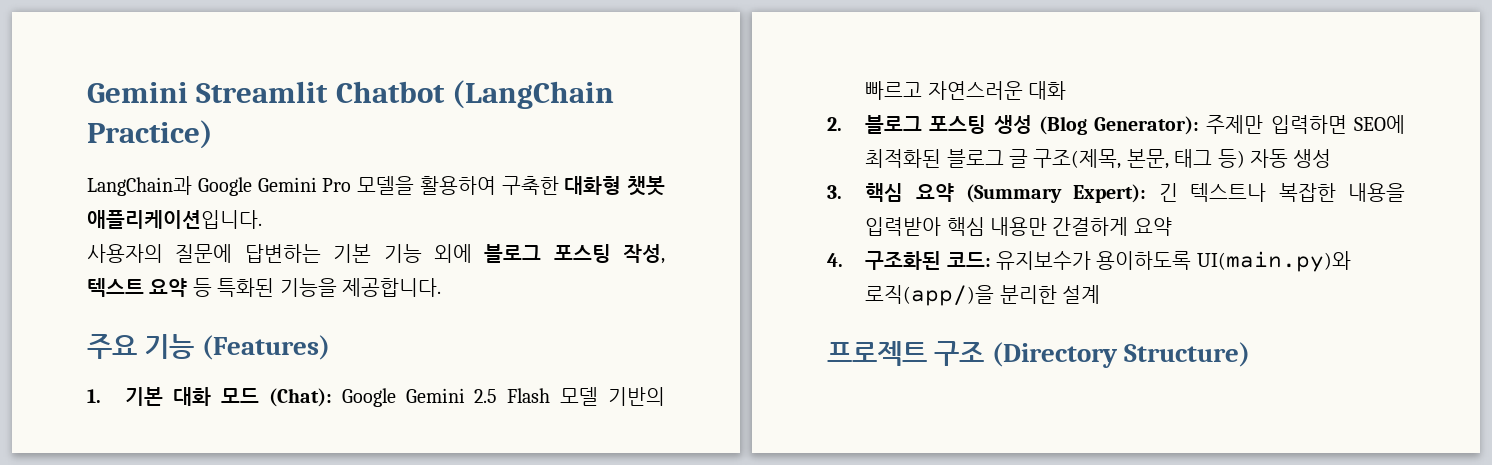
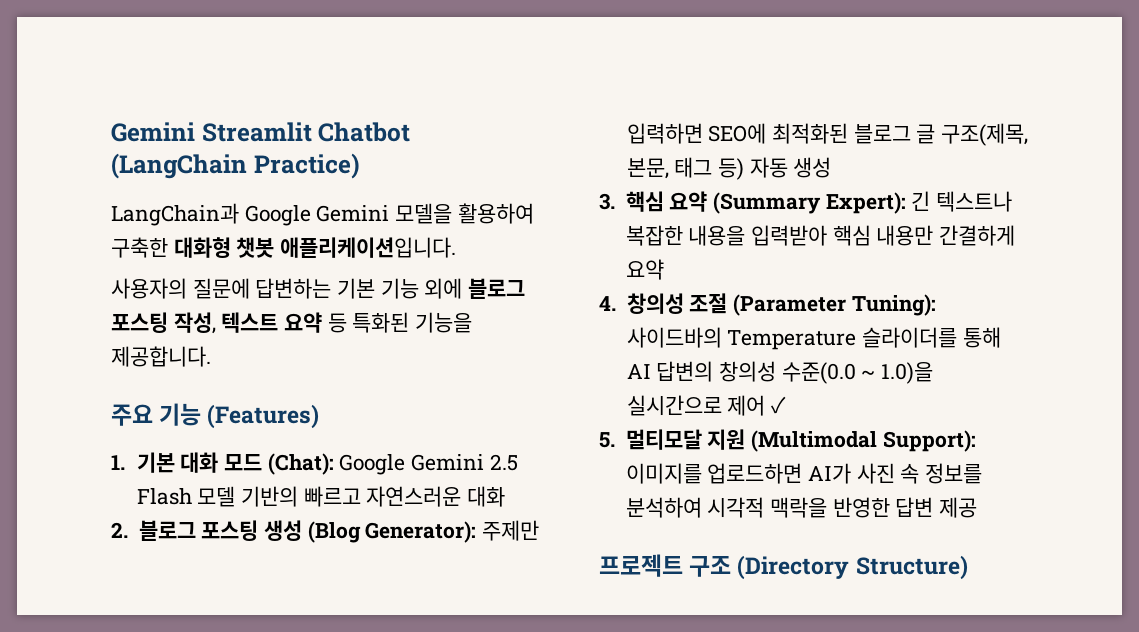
[322,178,352,192] Pro -> (390, 213) none
[865,251,1351,272] [865,285,1100,306] 구조화된 코드: 유지보수가 용이하도록 UI(main.py)와 로직(app/)을 분리한 설계 -> [626,293,936,316] [626,327,1001,350] [626,361,933,384] [626,395,786,416] [599,429,976,452] [625,463,982,484] [625,497,977,518] 창의성 조절 (Parameter Tuning): 사이드바의 Temperature 슬라이더를 통해 AI 답변의 창의성 수준(0.0 ~ 1.0)을 실시간으로 제어 ✓ // 5. 멀티모달 지원 (Multimodal Support): 이미지를 업로드하면 AI가 사진 속 정보를 분석하여 시각적 맥락을 반영한 답변 제공

